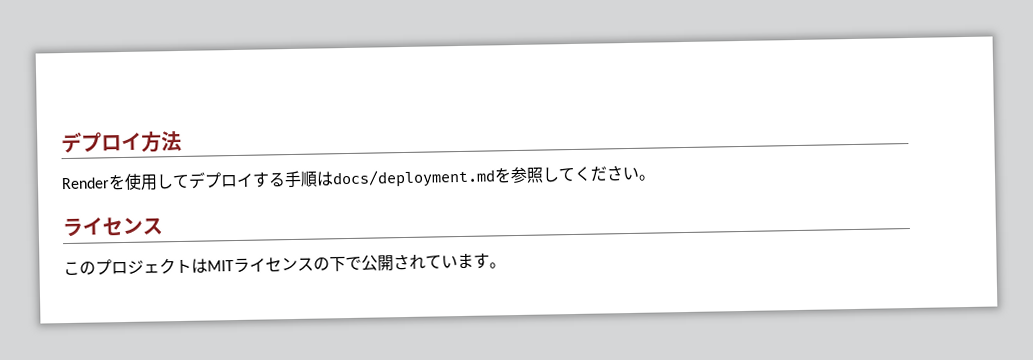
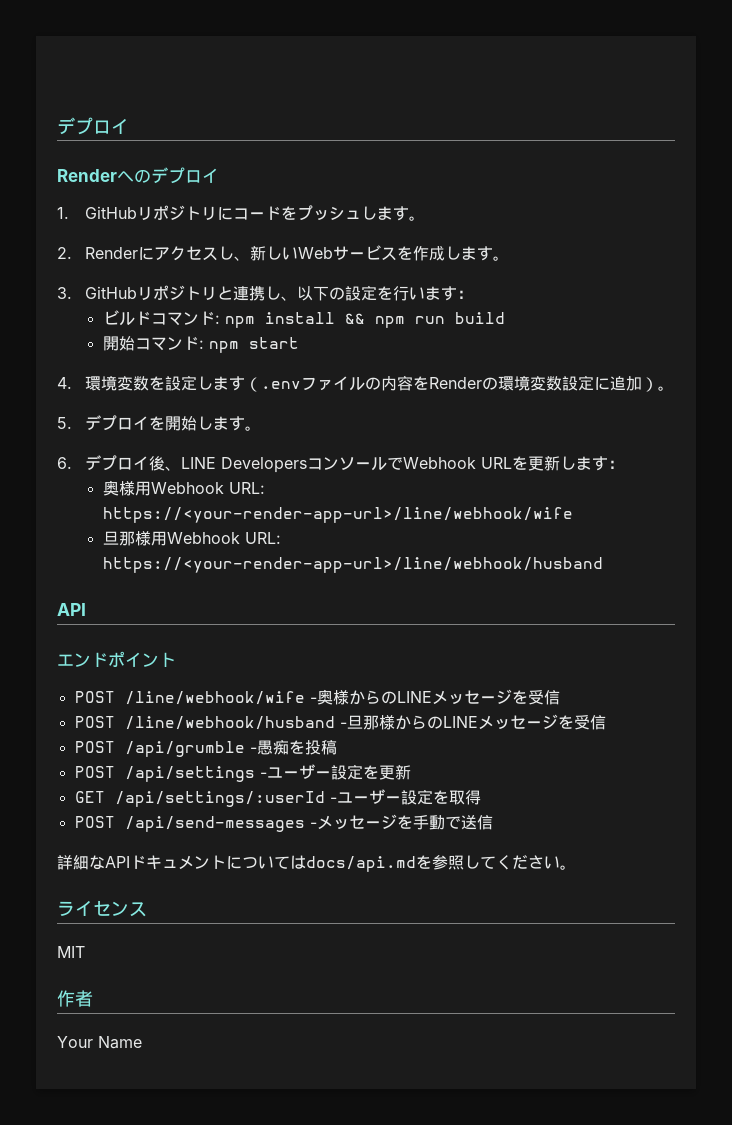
[61,130,182,154] [61,168,496,191] デプロイ方法 // Renderを使用してデプロイする手順はdocs/deployment.md -> [57,117,129,135] [57,167,219,184] [57,205,426,221] [57,245,510,261] [57,285,474,301] [102,310,505,328] [102,336,299,353] [57,375,675,392] [57,415,262,431] [57,455,625,473] [102,480,265,496] [102,507,573,523] [102,531,281,546] [102,557,603,573] [57,603,86,616] [57,651,176,667] [74,689,560,705] [74,714,606,730] [74,739,337,757] [74,764,411,782] [74,789,481,807] [74,814,493,832] [57,855,416,872] デプロイ // Renderへのデプロイ // 1. GitHubリポジトリにコードをプッシュします。 // 2. Renderにアクセスし、新しいWebサービスを作成します。 // 3. GitHubリポジトリと連携し、以下の設定を行います： // ビルドコマンド: npm install && npm run build // 開始コマンド: npm start // 4.環境変数を設定します（.envファイルの内容をRenderの環境変数設定に追加）。 // 5.デプロイを開始します。 // 6.デプロイ後、LINE DevelopersコンソールでWebhook URLを更新します： // 奥様用Webhook URL: https://<your-render-app-url>/line/webhook/wife // 旦那様用Webhook URL: https://<your-render-app-url>/line/webhook/husband // API // エンドポイント // POST /line/webhook/wife -奥様からのLINEメッセージを受信 // POST /line/webhook/husband -旦那様からのLINEメッセージを受信 // POST /api/grumble -愚痴を投稿 // POST /api/settings -ユーザー設定を更新 // GET /api/settings/:userId -ユーザー設定を取得 // POST /api/send-messages -メッセージを手動で送信 // 詳細なAPIドキュメントについてはdocs/api.md
[63,252,506,276] このプロジェクトはMITライセンスの下で公開されています。 -> [57,946,85,958] [57,990,93,1007] [57,1036,142,1049] MIT // 作者 // Your Name

